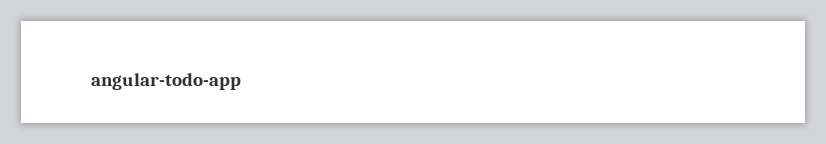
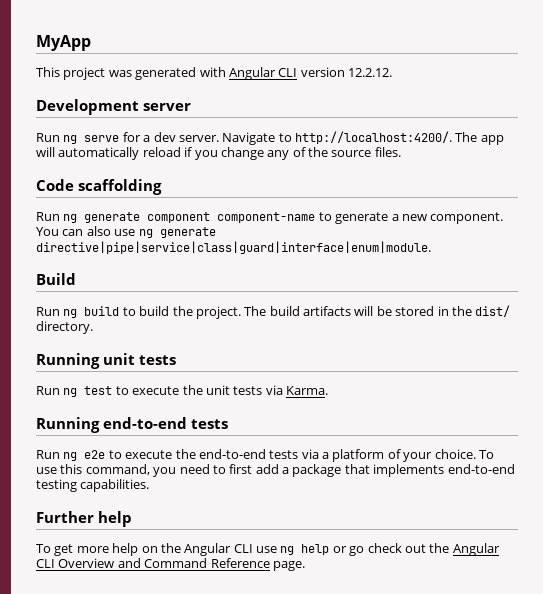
[91,73,241,90] angular-todo-app -> [36,35,91,51] [36,67,392,80] [36,99,191,115] [36,131,504,145] [36,147,401,160] [36,179,162,195] [36,212,504,224] [36,226,216,238] [36,241,431,254] [36,273,76,285] [36,305,511,319] [36,321,93,334] [36,353,176,369] [36,385,328,397] [36,417,228,433] [36,449,494,462] [36,464,515,477] [36,479,150,492] [36,511,132,527] [36,543,500,556] [36,558,305,571] MyApp // This project was generated with Angular CLI version 12.2.12. // Development server // Run ng serve for a dev server. Navigate to http://localhost:4200/. The app will automatically reload if you change any of the source files. // Code scaffolding // Run ng generate component component-name to generate a new component. You can also use ng generate directive|pipe|service|class|guard|interface|enum|module. // Build // Run ng build to build the project. The build artifacts will be stored in the dist/ directory. // Running unit tests // Run ng test to execute the unit tests via Karma. // Running end-to-end tests // Run ng e2e to execute the end-to-end tests via a platform of your choice. To use this command, you need to first add a package that implements end-to-end testing capabilities. // Further help // To get more help on the Angular CLI use ng help or go check out the Angular CLI Overview and Command Reference page.

